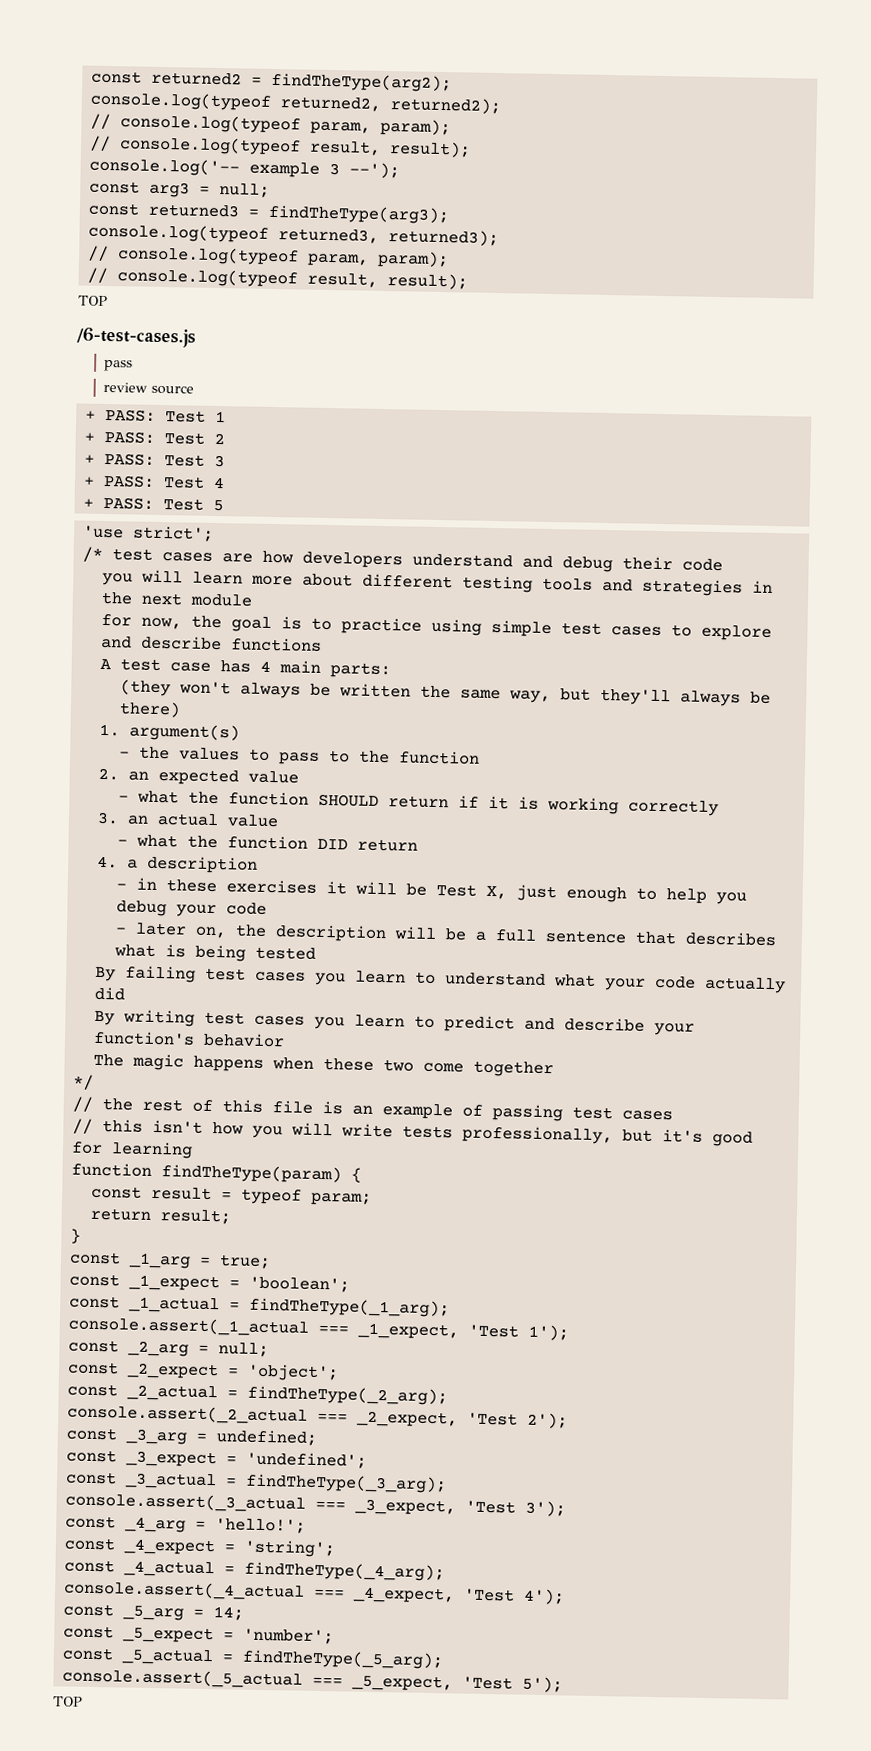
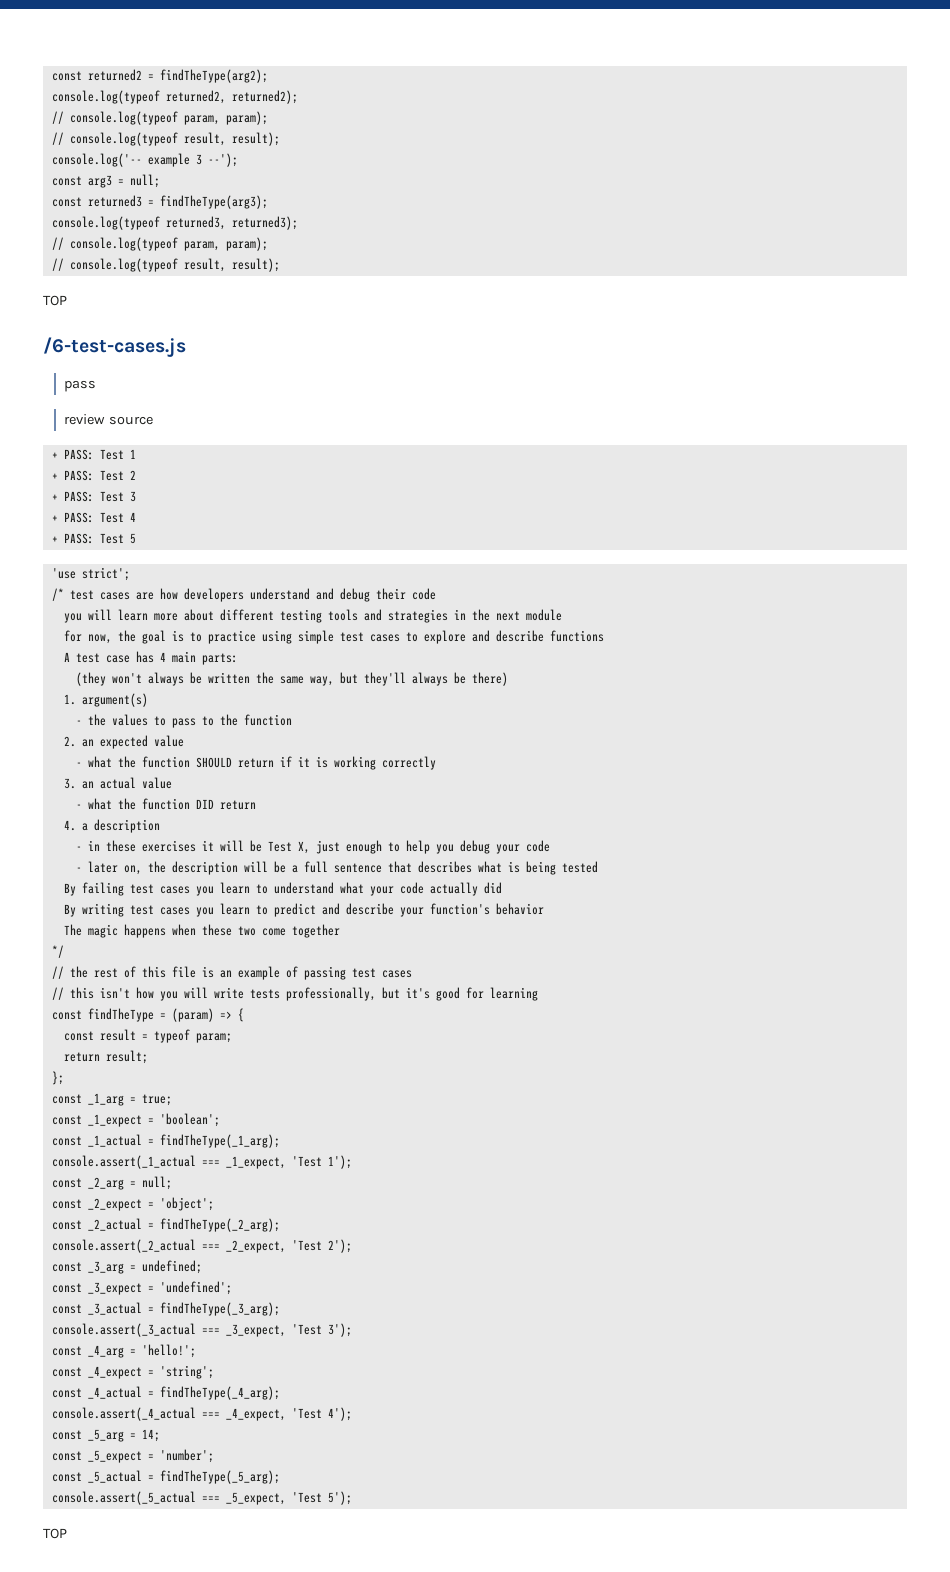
[70,1162,342,1184] function findTheType(param) -> [51,1008,232,1022] const findTheType = (param) =>
[69,1228,81,1244] } -> [51,1071,64,1085] };

